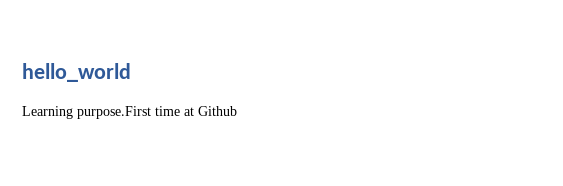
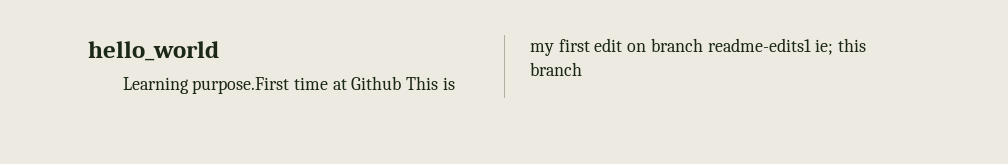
(237, 111) none -> [406,76,455,90] [530,38,867,56] [530,62,582,76] This is my first edit on branch readme-edits1 ie; this branch

